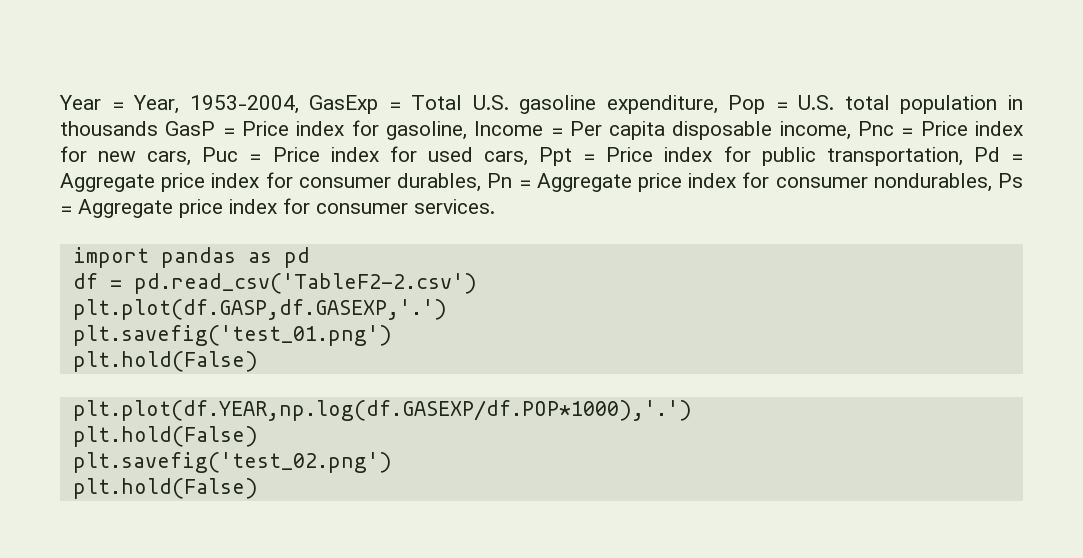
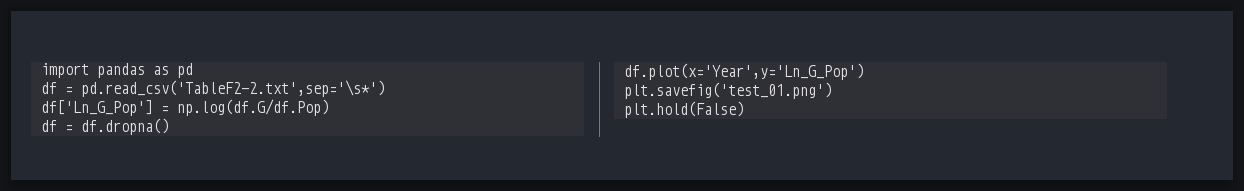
[59,95,1023,114] [60,120,1023,140] [60,146,1023,166] [60,172,1023,192] [60,198,495,218] Year = Year, 1953-2004, GasExp = Total U.S. gasoline expenditure, Pop = U.S. total population in thousands GasP = Price index for gasoline, Income = Per capita disposable income, Pnc = Price index for new cars, Puc = Price index for used cars, Ppt = Price index for public transportation, Pd = Aggregate price index for consumer durables, Pn = Aggregate price index for consumer nondurables, Ps = Aggregate price index for consumer services. // -> (40, 70) none
[133,273,477,294] [72,299,447,320] [72,325,392,346] [72,351,258,372] [72,400,692,421] [72,426,258,447] [72,452,392,473] pd.read_csv('TableF2-2.csv') // plt.plot(df.GASP,df.GASEXP,'.') // plt.savefig('test_01.png') // plt.hold(False) // plt.plot(df.YEAR,np.log(df.GASEXP/df.POP*1000),'.') // plt.hold(False) // plt.savefig('test_02.png') -> [80,80,385,97] [40,99,329,116] [40,118,169,135] [623,63,864,80] [623,82,832,99] pd.read_csv('TableF2-2.txt',sep='\s*') // df['Ln_G_Pop'] = np.log(df.G/df.Pop) // df = df.dropna() // df.plot(x='Year',y='Ln_G_Pop') // plt.savefig('test_01.png')

